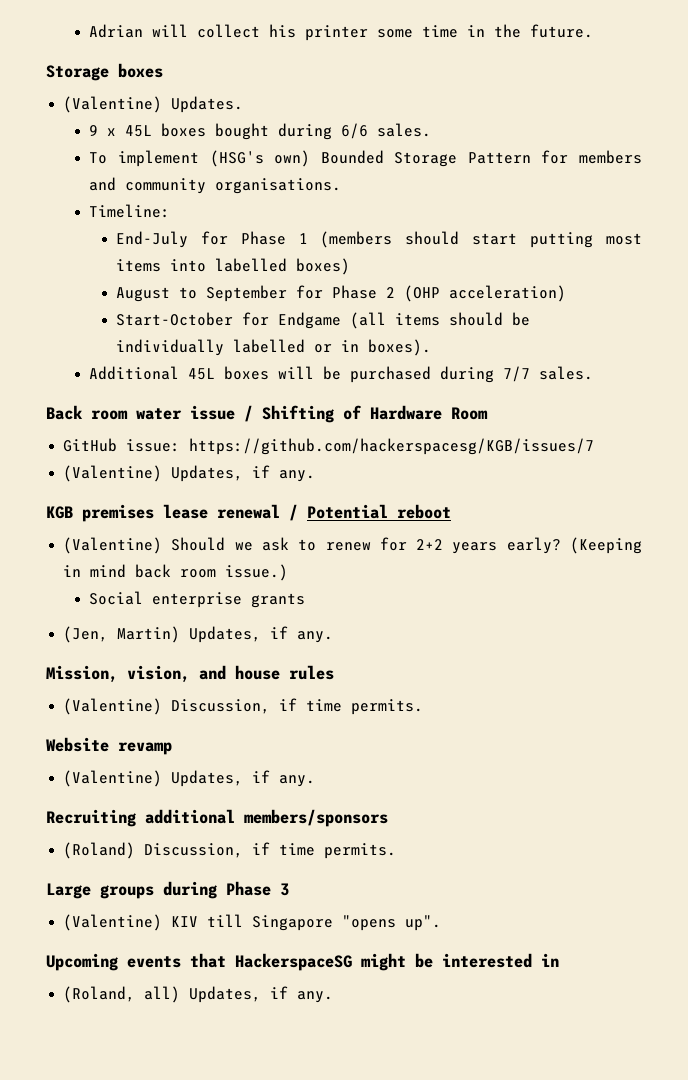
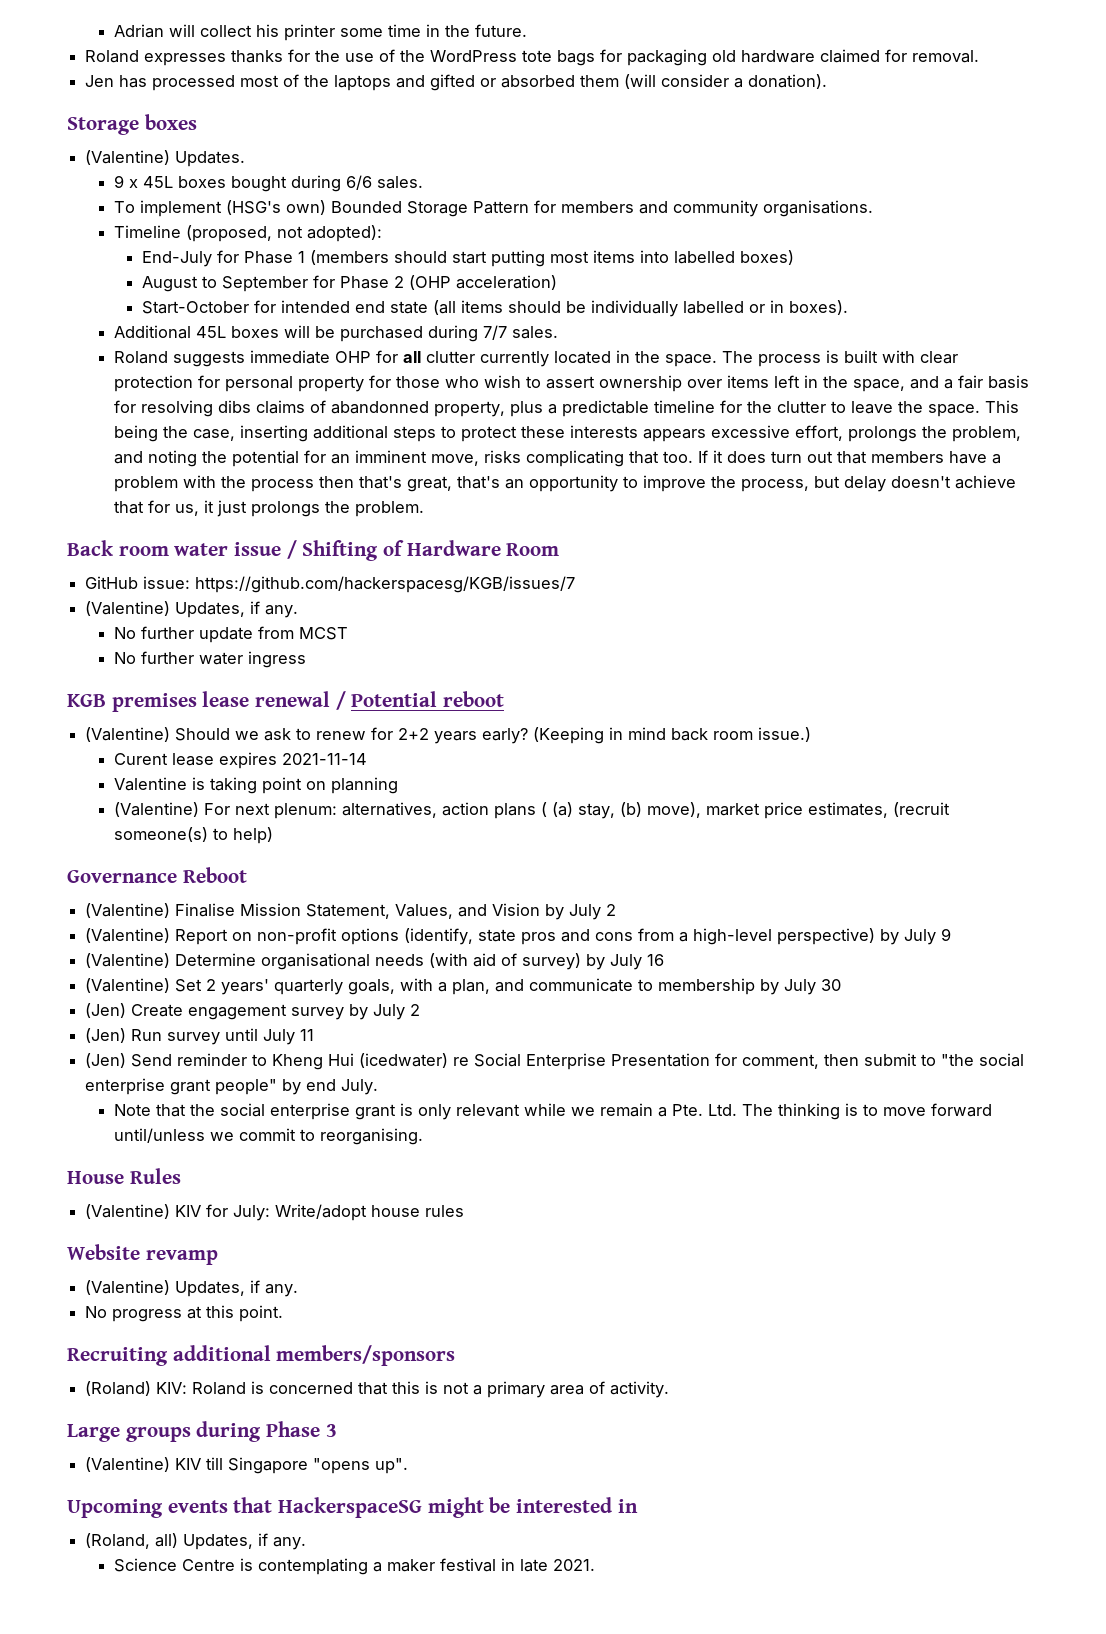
(594, 31) none -> [85,49,980,66] [85,74,828,91] // Roland expresses thanks for the use of the WordPress tote bags for packaging old hardware claimed for removal. // Jen has processed most of the laptops and gifted or absorbed them (will consider a donation).
[89,204,171,218] Timeline: -> [113,225,382,242] Timeline (proposed, not adopted):
[277,312,341,329] Endgame -> [280,300,428,314] intended end state
(594, 373) none -> [113,350,958,367] [113,375,1029,392] [113,400,1019,417] [113,425,1021,442] [113,450,1001,467] [113,475,1016,492] [113,500,424,517] // Roland suggests immediate OHP for all clutter currently located in the space. The process is built with clear protection for personal property for those who wish to assert ownership over items left in the space, and a fair basis for resolving dibs claims of abandonned property, plus a predictable timeline for the clutter to leave the space. This being the case, inserting additional steps to protect these interests appears excessive effort, prolongs the problem, and noting the potential for an imminent move, risks complicating that too. If it does turn out that members have a problem with the process then that's great, that's an opportunity to improve the process, but delay doesn't achieve that for us, it just prolongs the problem.
(316, 476) none -> [113,626,348,643] [113,651,306,668] // No further update from MCST // No further water ingress
[89,591,306,608] [63,626,334,643] [46,665,334,683] [63,698,424,715] Social enterprise grants // (Jen, Martin) Updates, if any. // Mission, vision, and house rules // (Valentine) Discussion, if time permits. -> [113,752,367,769] [113,777,398,794] [113,802,950,819] [113,827,273,844] [67,867,247,883] [85,903,617,920] [85,928,952,945] [85,953,665,970] [85,978,842,995] [85,1003,421,1020] [85,1028,315,1045] [85,1053,1025,1070] [85,1078,379,1095] [113,1103,992,1120] [113,1128,423,1145] [67,1168,181,1184] [85,1204,465,1221] Curent lease expires 2021-11-14 // Valentine is taking point on planning // (Valentine) For next plenum: alternatives, action plans ( (a) stay, (b) move), market price estimates, (recruit someone(s) to help) // Governance Reboot // (Valentine) Finalise Mission Statement, Values, and Vision by July 2 // (Valentine) Report on non-profit options (identify, state pros and cons from a high-level perspective) by July 9 // (Valentine) Determine organisational needs (with aid of survey) by July 16 // (Valentine) Set 2 years' quarterly goals, with a plan, and communicate to membership by July 30 // (Jen) Create engagement survey by July 2 // (Jen) Run survey until July 11 // (Jen) Send reminder to Kheng Hui (icedwater) re Social Enterprise Presentation for comment, then submit to "the social enterprise grant people" by end July. // Note that the social enterprise grant is only relevant while we remain a Pte. Ltd. The thinking is to move forward until/unless we commit to reorganising. // House Rules // (Valentine) KIV for July: Write/adopt house rules
(316, 781) none -> [85,1305,284,1322] // No progress at this point.
[144,842,397,859] Discussion, if time permits. -> [156,1381,670,1398] KIV: Roland is concerned that this is not a primary area of activity.
(334, 997) none -> [113,1558,595,1575] // Science Centre is contemplating a maker festival in late 2021.

